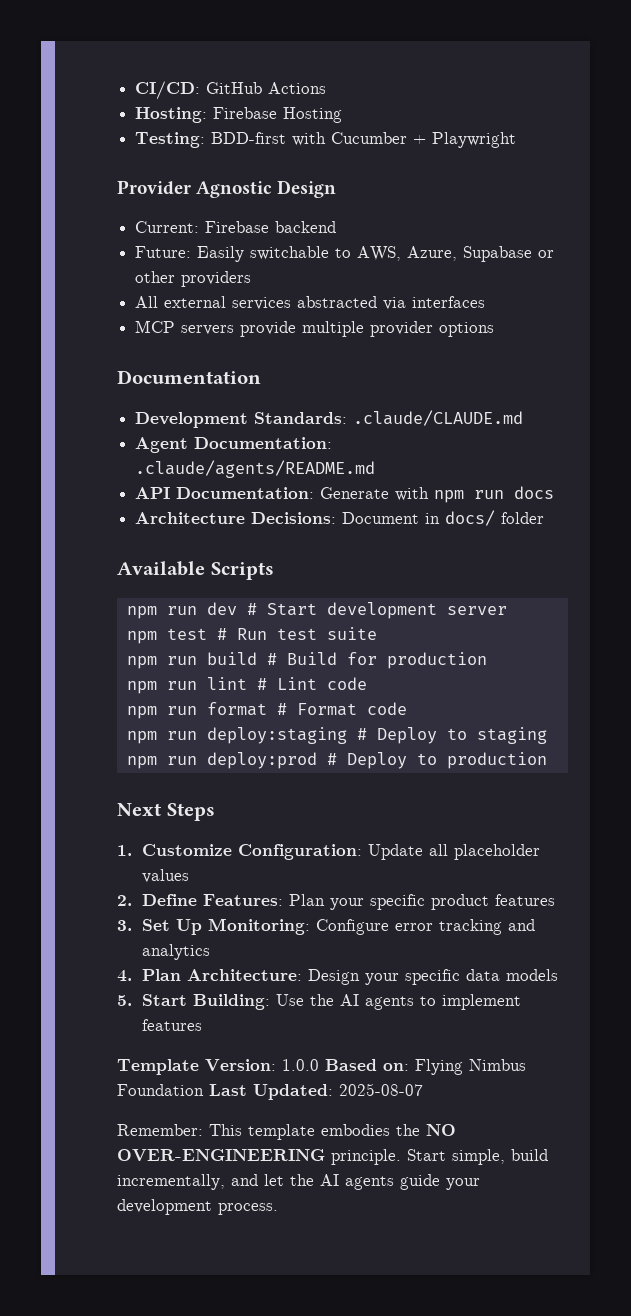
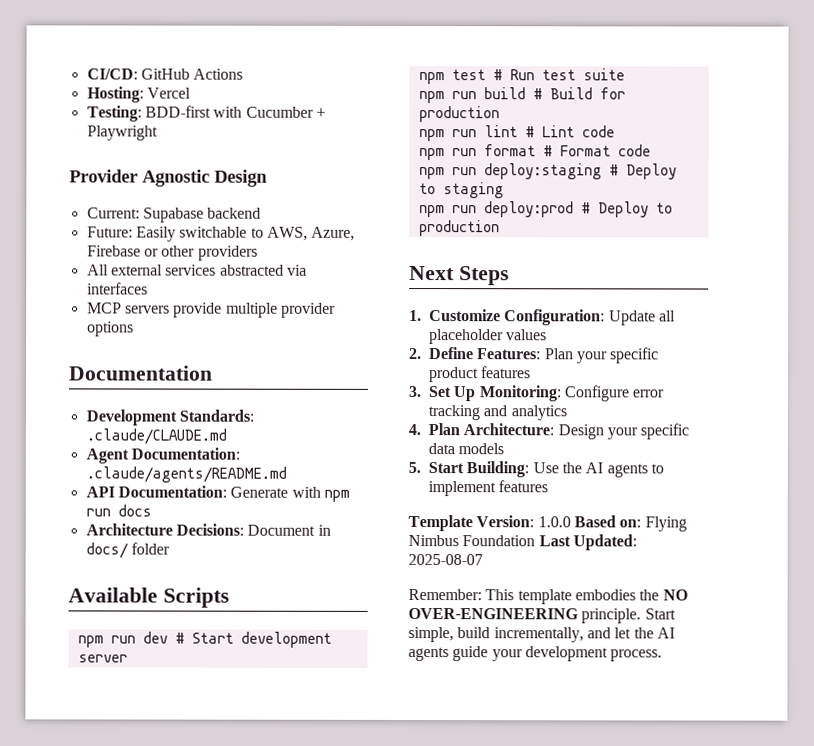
[213,107,343,123] Firebase Hosting -> [146,87,191,99] Vercel
[205,221,270,233] Firebase -> [142,207,204,223] Supabase
[463,246,533,262] Supabase -> [86,245,141,257] Firebase

